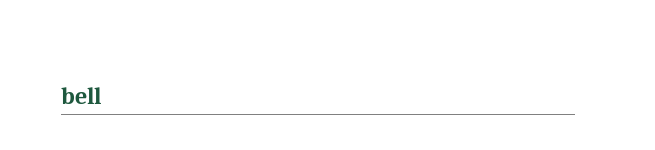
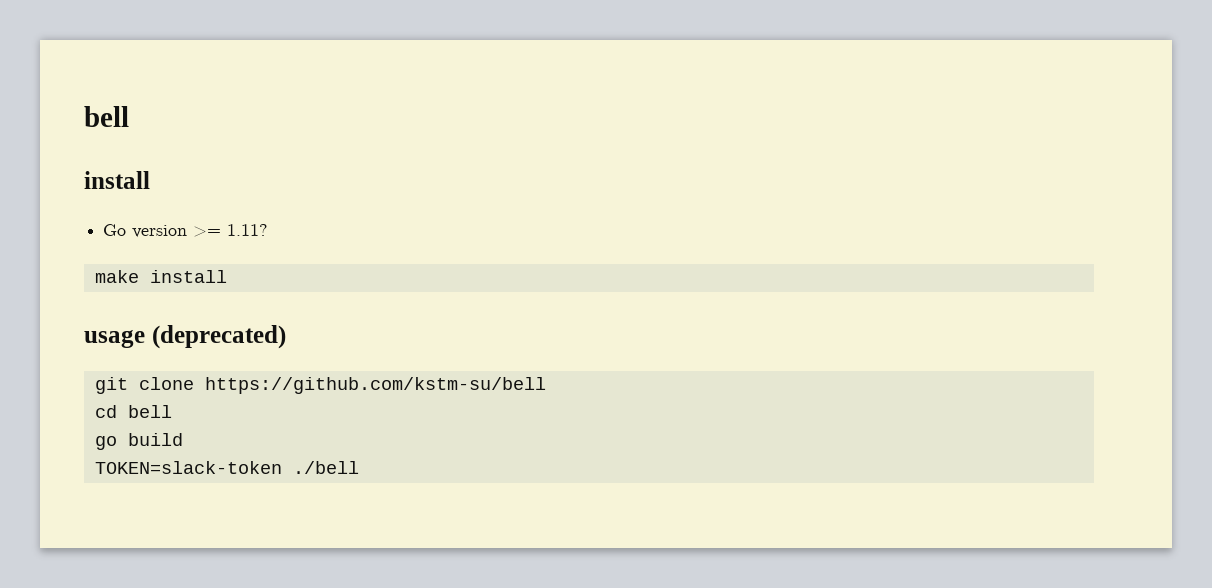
[61,87,101,104] bell -> [84,106,129,127] [84,171,150,189] [103,224,269,238] [94,270,227,283] [84,325,286,349] [94,377,546,394] [94,405,172,418] [94,433,183,450] [94,461,359,474] bell // install // Go version >= 1.11? // make install // usage (deprecated) // git clone https://github.com/kstm-su/bell // cd bell // go build // TOKEN=slack-token ./bell

